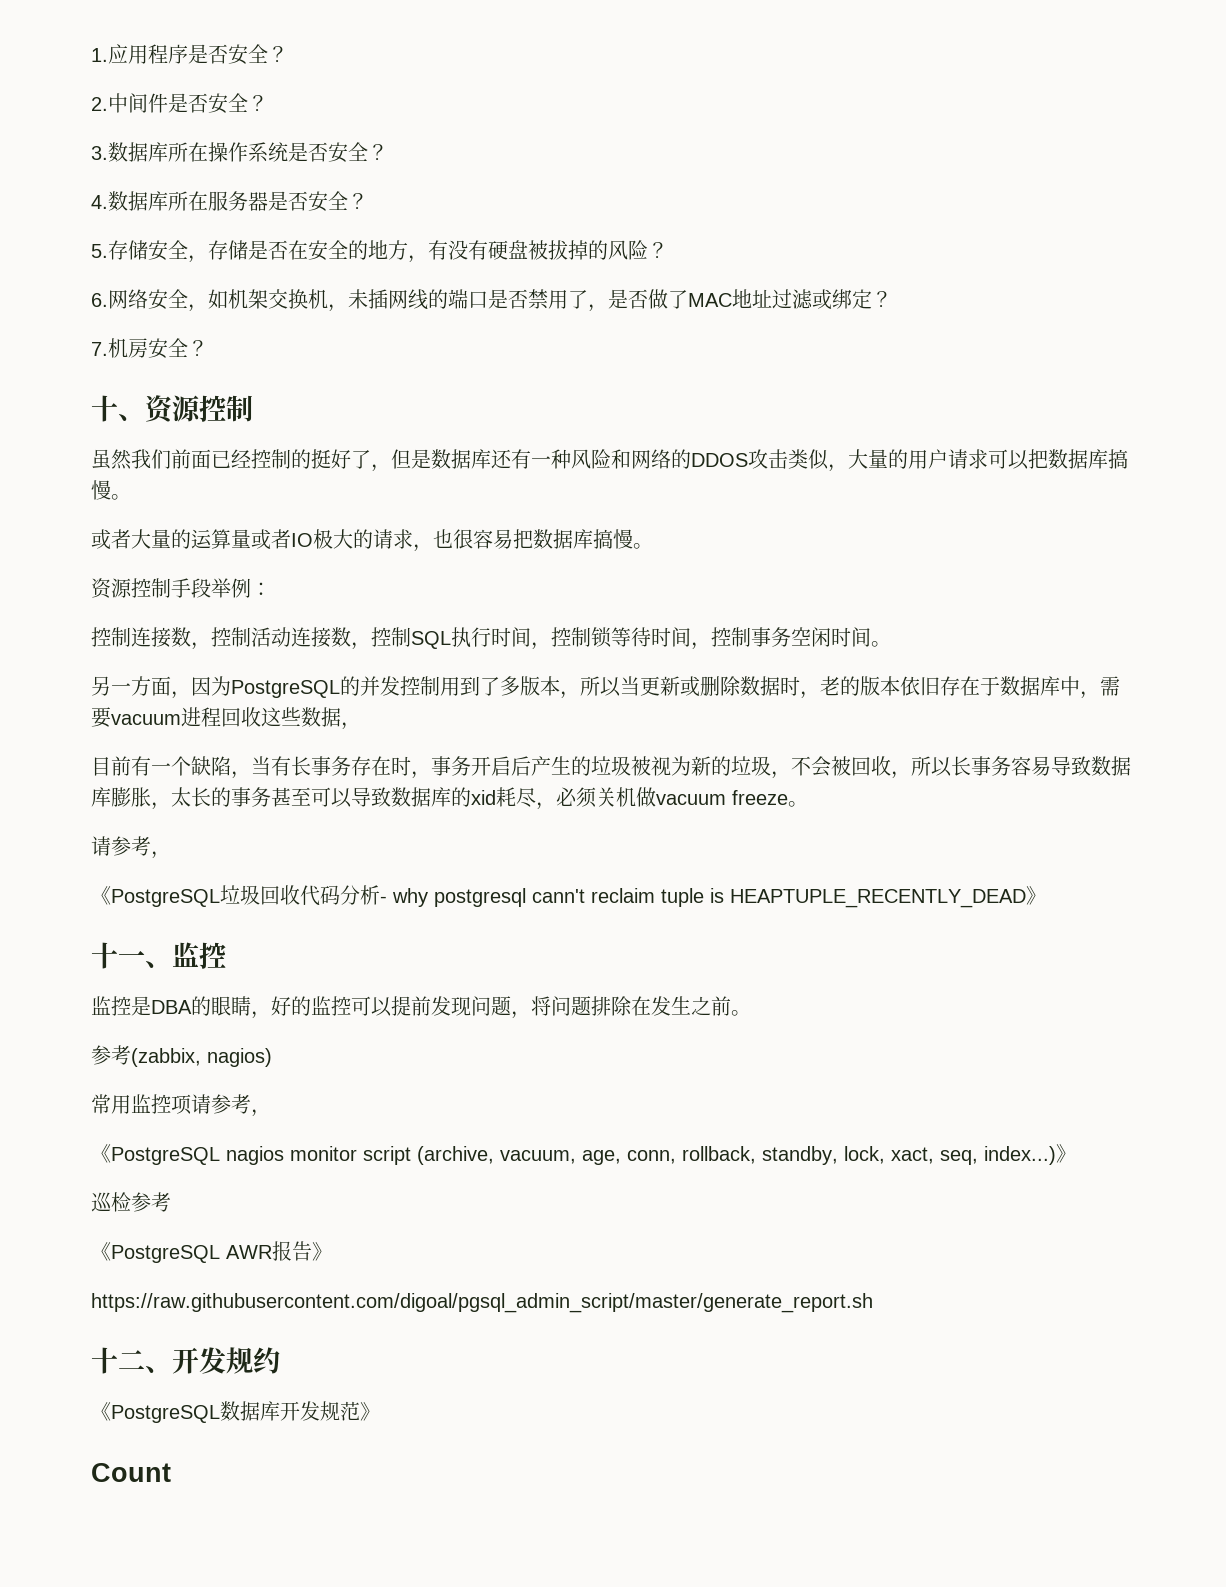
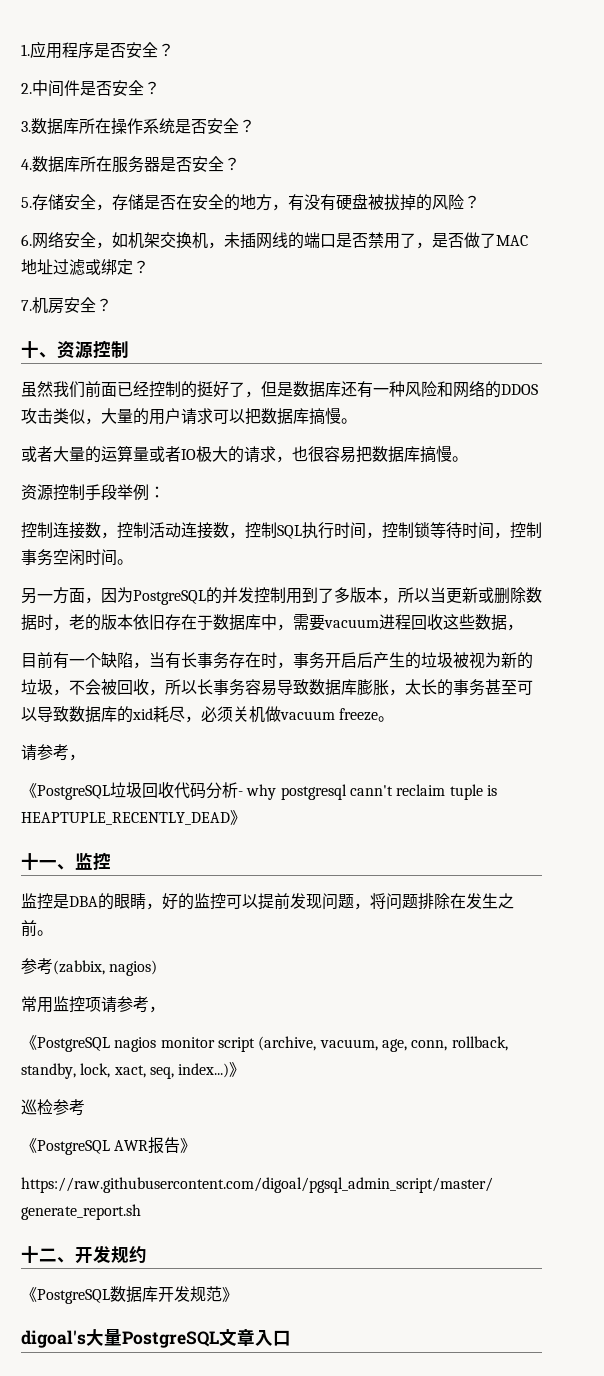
[91,1463,171,1482] Count -> [21,1329,291,1348] digoal's大量PostgreSQL文章入口

